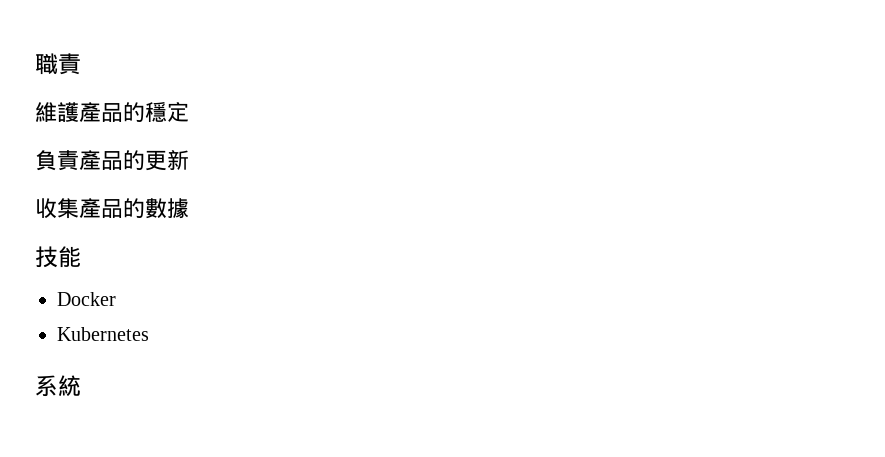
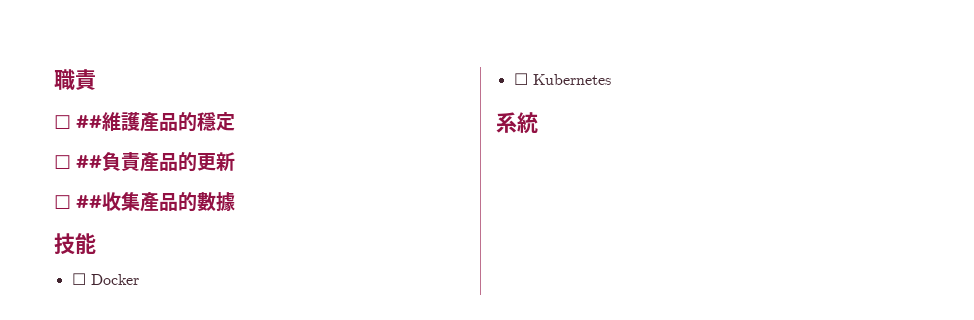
(81, 64) none -> [54,115,103,129] ☐ ##
(189, 112) none -> [54,155,103,169] ☐ ##
(189, 160) none -> [54,195,103,209] ☐ ##
(81, 257) none -> [71,273,86,285] ☐
(116, 299) none -> [513,73,528,85] ☐

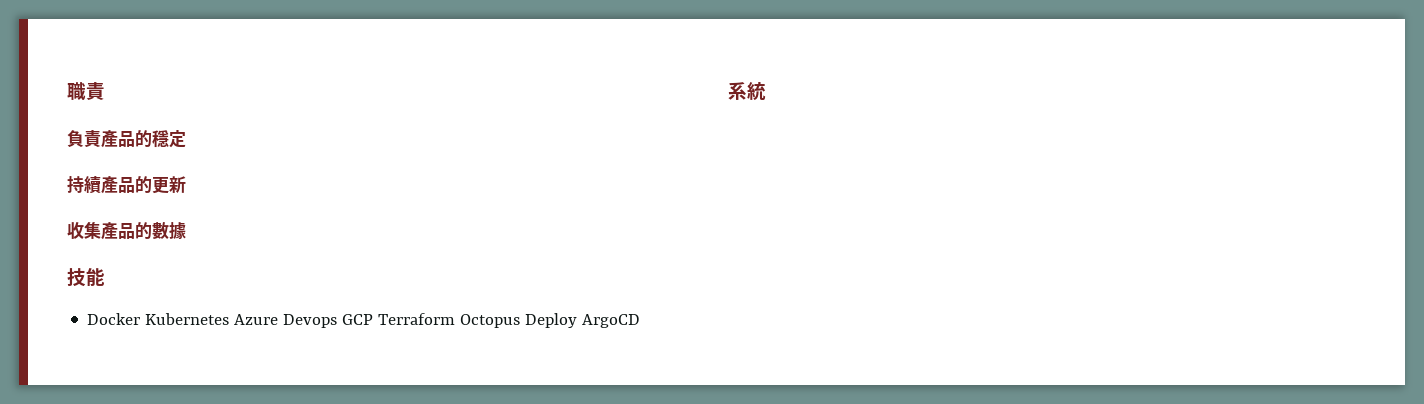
[54,112,141,131] ☐ ##維護 -> [67,130,101,148] 負責
[54,152,141,171] ☐ ##負責 -> [67,176,101,194] 持續
[54,195,103,209] ☐ ## -> (186, 184) none
[71,273,86,285] ☐ -> (105, 277) none
[513,73,528,85] // ☐ -> (141, 319) none
(611, 79) none -> [234,313,641,328] Azure Devops GCP Terraform Octopus Deploy ArgoCD

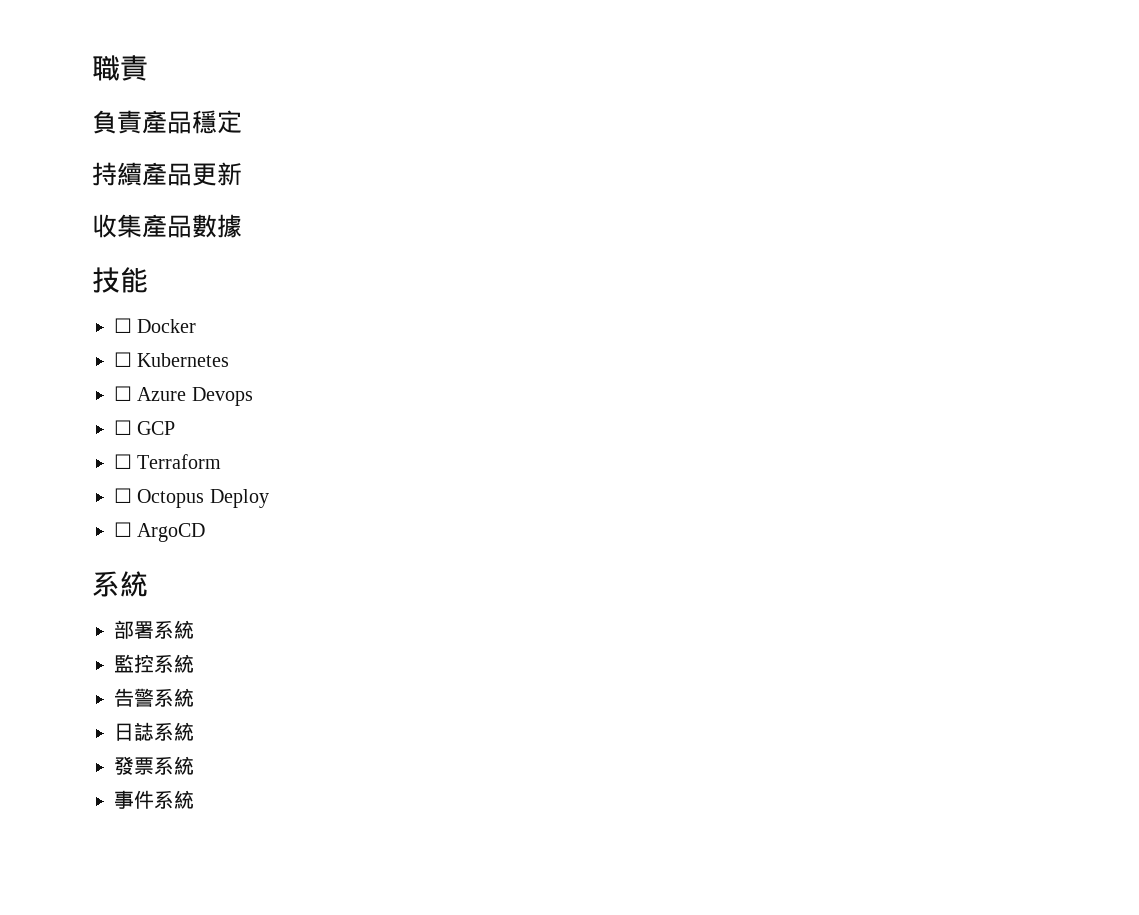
[135,130,152,147] 的 -> (192, 122) none
[135,176,152,193] 的 -> (192, 174) none
[135,222,152,239] 的 -> (192, 226) none
(105, 277) none -> [114,318,132,333] ☐
(141, 319) none -> [114,352,132,367] // ☐
(230, 319) none -> [114,386,132,401] // ☐
(338, 321) none -> [114,420,132,435] // ☐
(374, 319) none -> [114,454,132,469] // ☐
(456, 319) none -> [114,488,132,503] // ☐
(578, 320) none -> [114,522,132,537] // ☐
(766, 91) none -> [114,620,194,639] [114,654,194,673] [114,688,194,707] [114,722,194,741] [114,756,194,775] [114,790,194,809] // 部署系統 // 監控系統 // 告警系統 // 日誌系統 // 發票系統 // 事件系統

